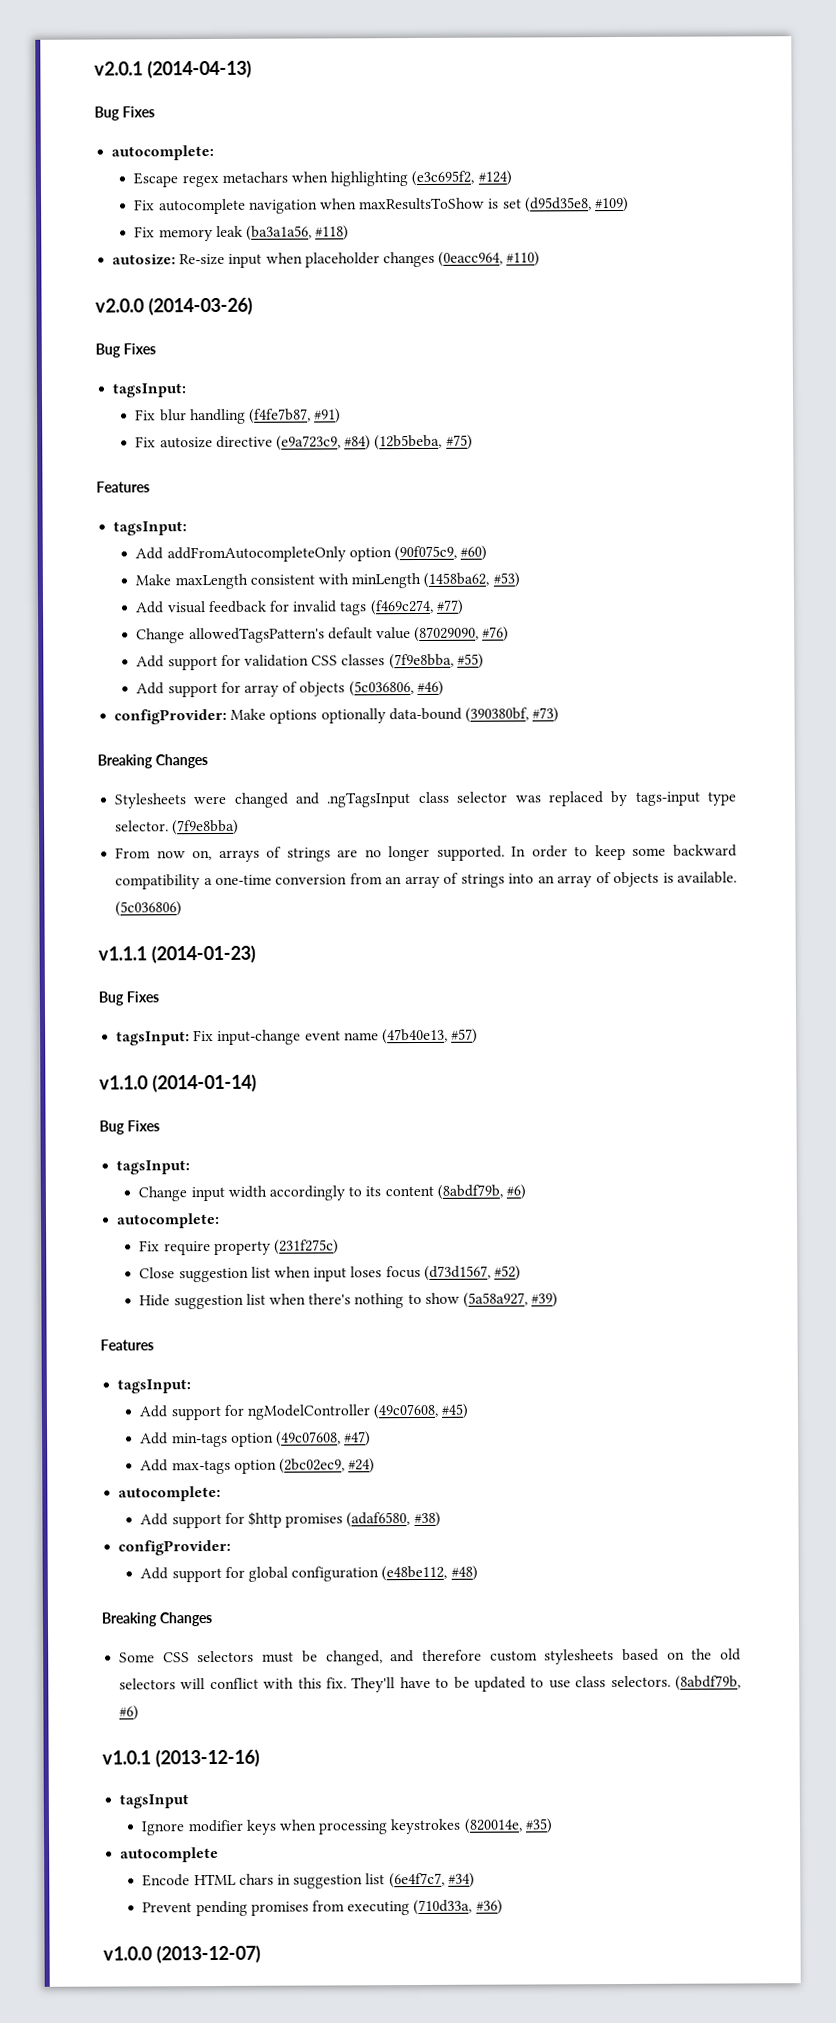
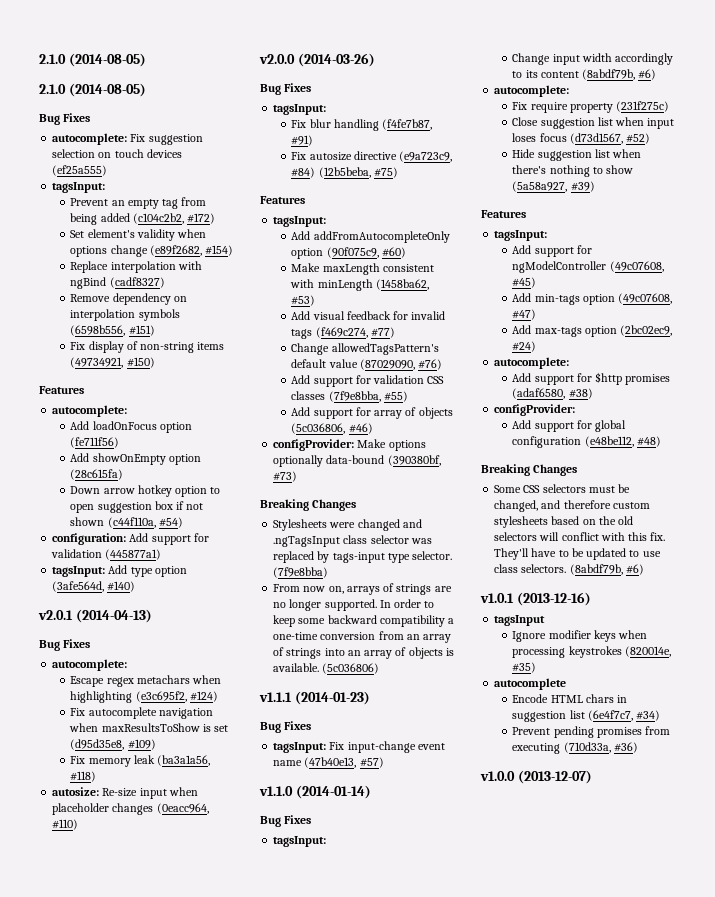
(94, 68) none -> [39,53,146,67] [39,83,146,97] [39,113,91,125] [52,133,203,145] [52,149,182,158] [52,165,108,176] [52,182,106,193] [70,197,207,209] [70,213,216,225] [70,229,207,241] [70,245,234,257] [70,261,202,273] [70,277,165,289] [70,293,187,305] [70,309,180,321] [70,325,155,336] [70,341,225,353] [70,357,155,368] [39,386,84,394] [52,405,128,417] [70,421,192,433] [70,437,120,448] [70,453,201,465] [70,469,124,480] [70,485,221,497] [70,501,204,513] [70,517,183,528] [52,533,209,545] [51,549,162,560] [52,565,187,577] [52,581,136,592] 2.1.0 (2014-08-05) // 2.1.0 (2014-08-05) // Bug Fixes // autocomplete: Fix suggestion selection on touch devices (ef25a555) // tagsInput: // Prevent an empty tag from being added (c104c2b2, #172) // Set element's validity when options change (e89f2682, #154) // Replace interpolation with ngBind (cadf8327) // Remove dependency on interpolation symbols (6598b556, #151) // Fix display of non-string items (49734921, #150) // Features // autocomplete: // Add loadOnFocus option (fe711f56) // Add showOnEmpty option (28c615fa) // Down arrow hotkey option to open suggestion box if not shown (c44f110a, #54) // configuration: Add support for validation (445877a1) // tagsInput: Add type option (3afe564d, #140) //

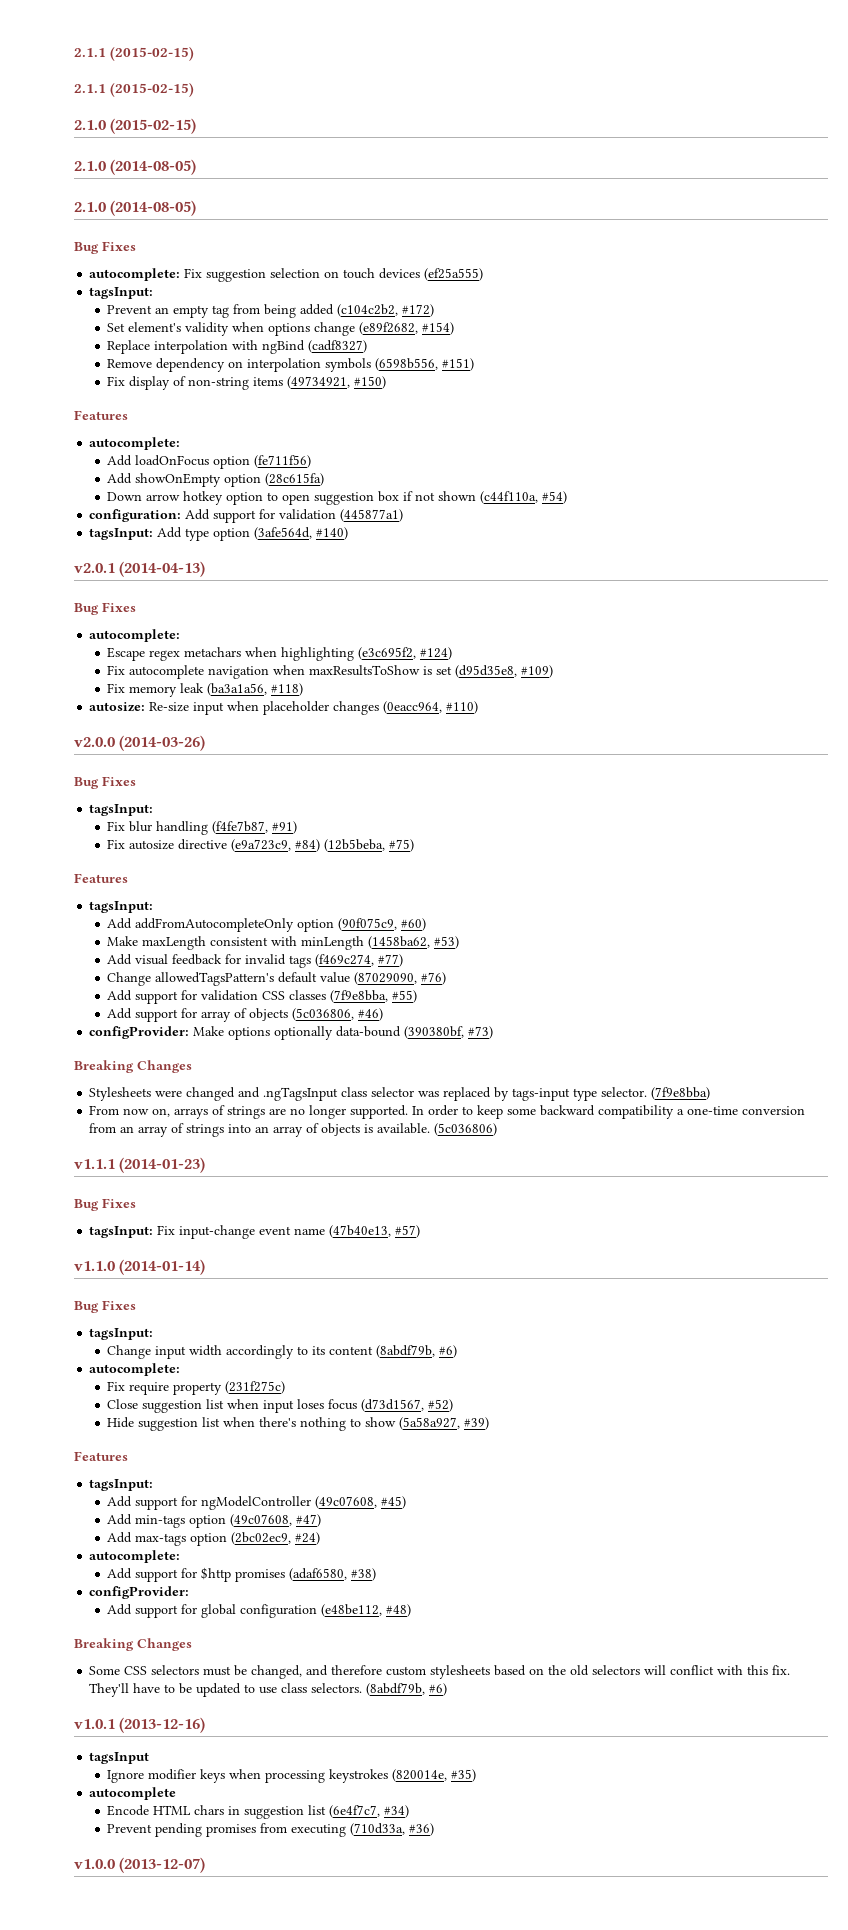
(39, 59) none -> [74,47,195,61] [74,83,195,97] [74,118,197,134] 2.1.1 (2015-02-15) // 2.1.1 (2015-02-15) // 2.1.0 (2015-02-15) //

